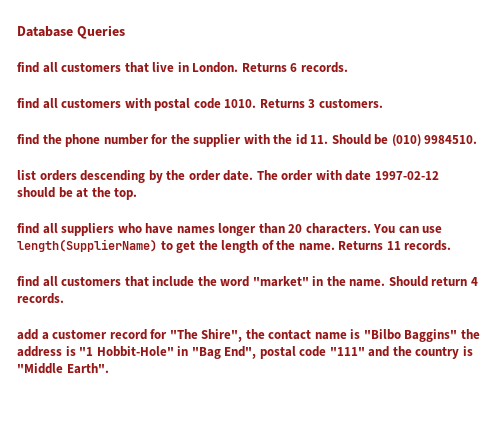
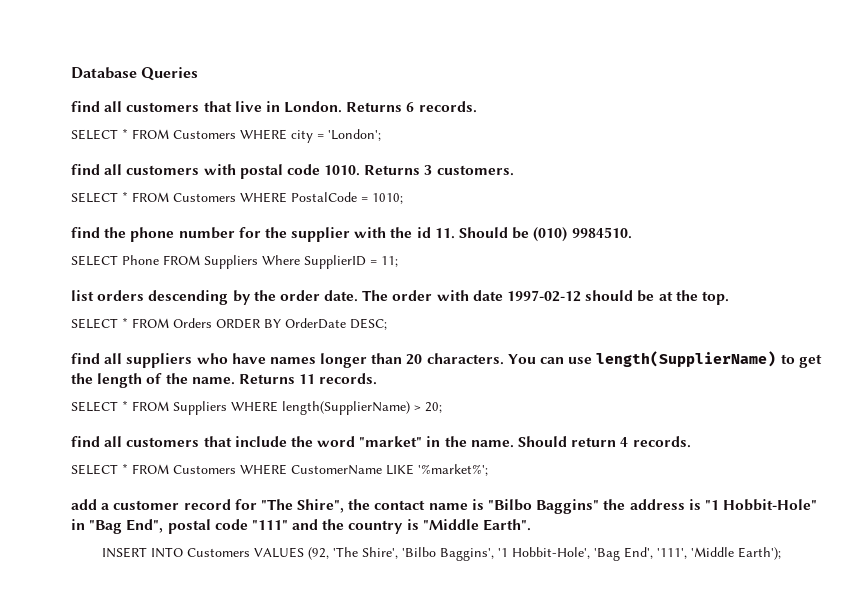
(348, 67) none -> [71,128,381,143] // SELECT * FROM Customers WHERE city = 'London';
(383, 103) none -> [71,191,403,204] // SELECT * FROM Customers WHERE PostalCode = 1010;
(478, 139) none -> [71,255,398,269] // SELECT Phone FROM Suppliers Where SupplierID = 11;
(138, 194) none -> [71,317,387,330] // SELECT * FROM Orders ORDER BY OrderDate DESC;
(452, 245) none -> [71,400,442,415] // SELECT * FROM Suppliers WHERE length(SupplierName) > 20;
(64, 298) none -> [71,463,488,476] // SELECT * FROM Customers WHERE CustomerName LIKE '%market%';
(109, 368) none -> [101,547,781,561] // INSERT INTO Customers VALUES (92, 'The Shire', 'Bilbo Baggins', '1 Hobbit-Hole', 'Bag End', '111', 'Middle Earth');

